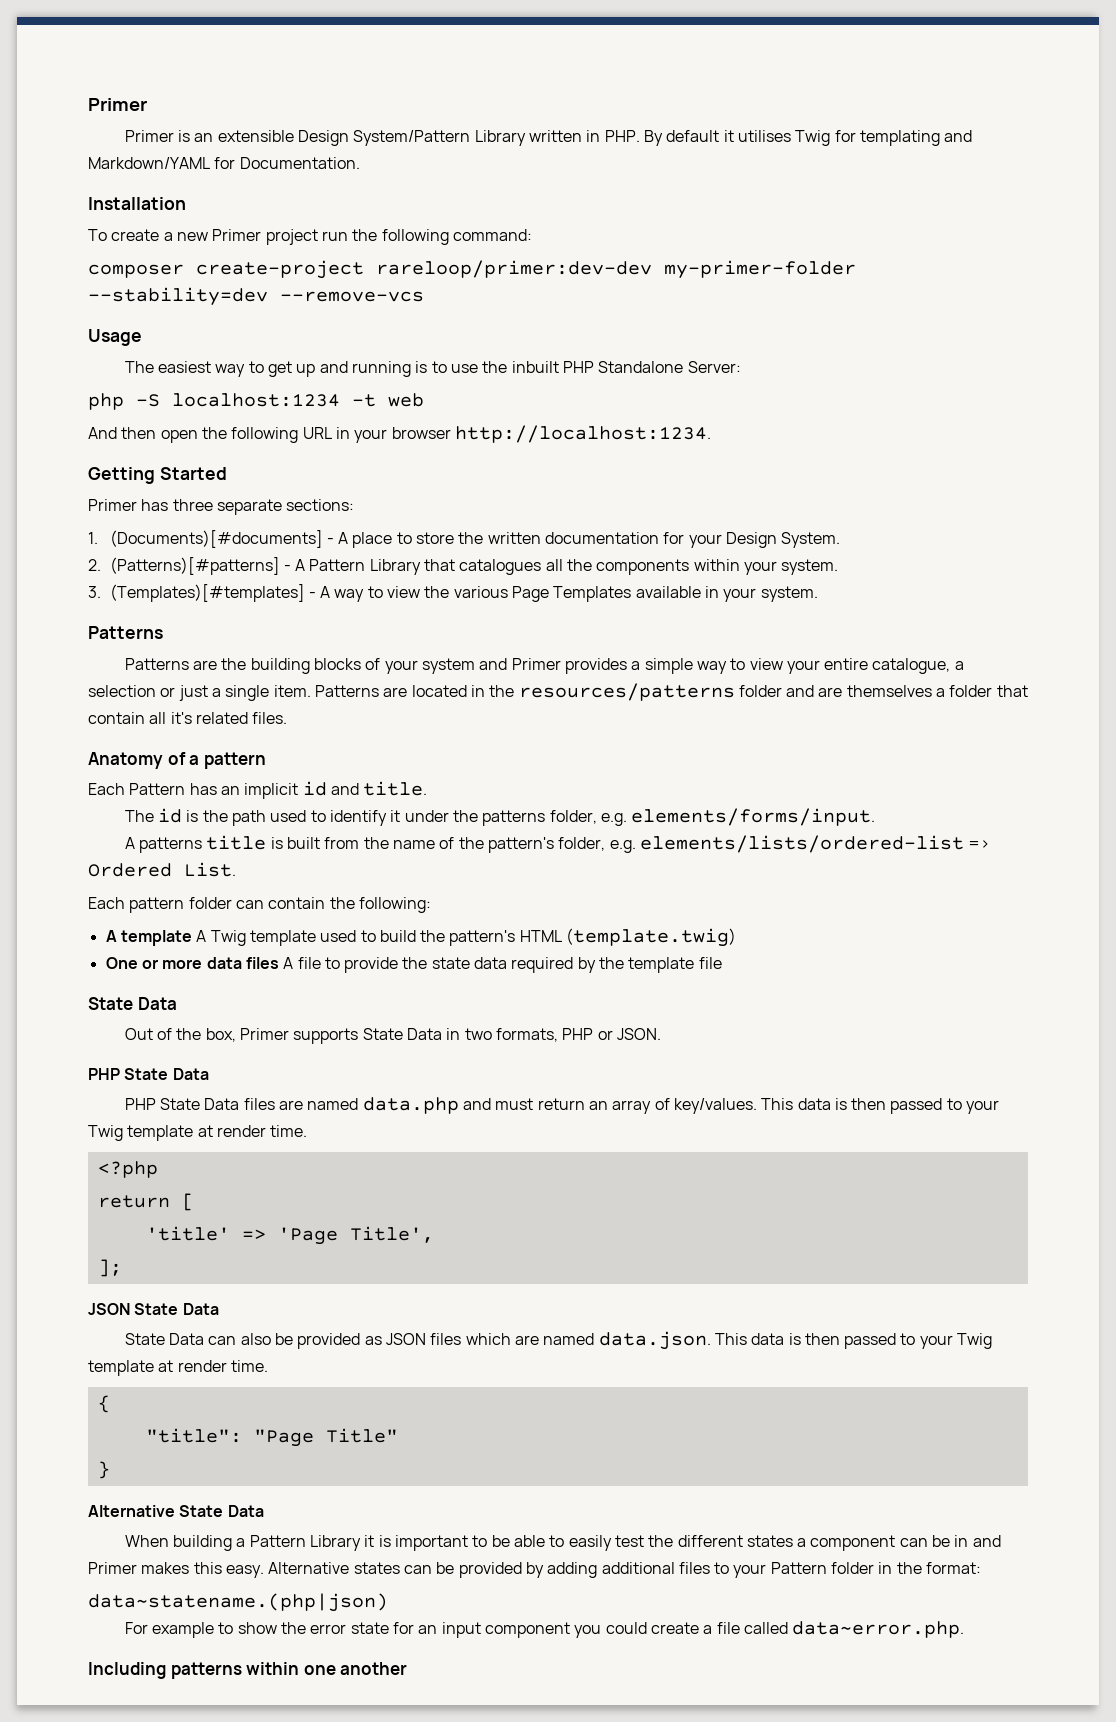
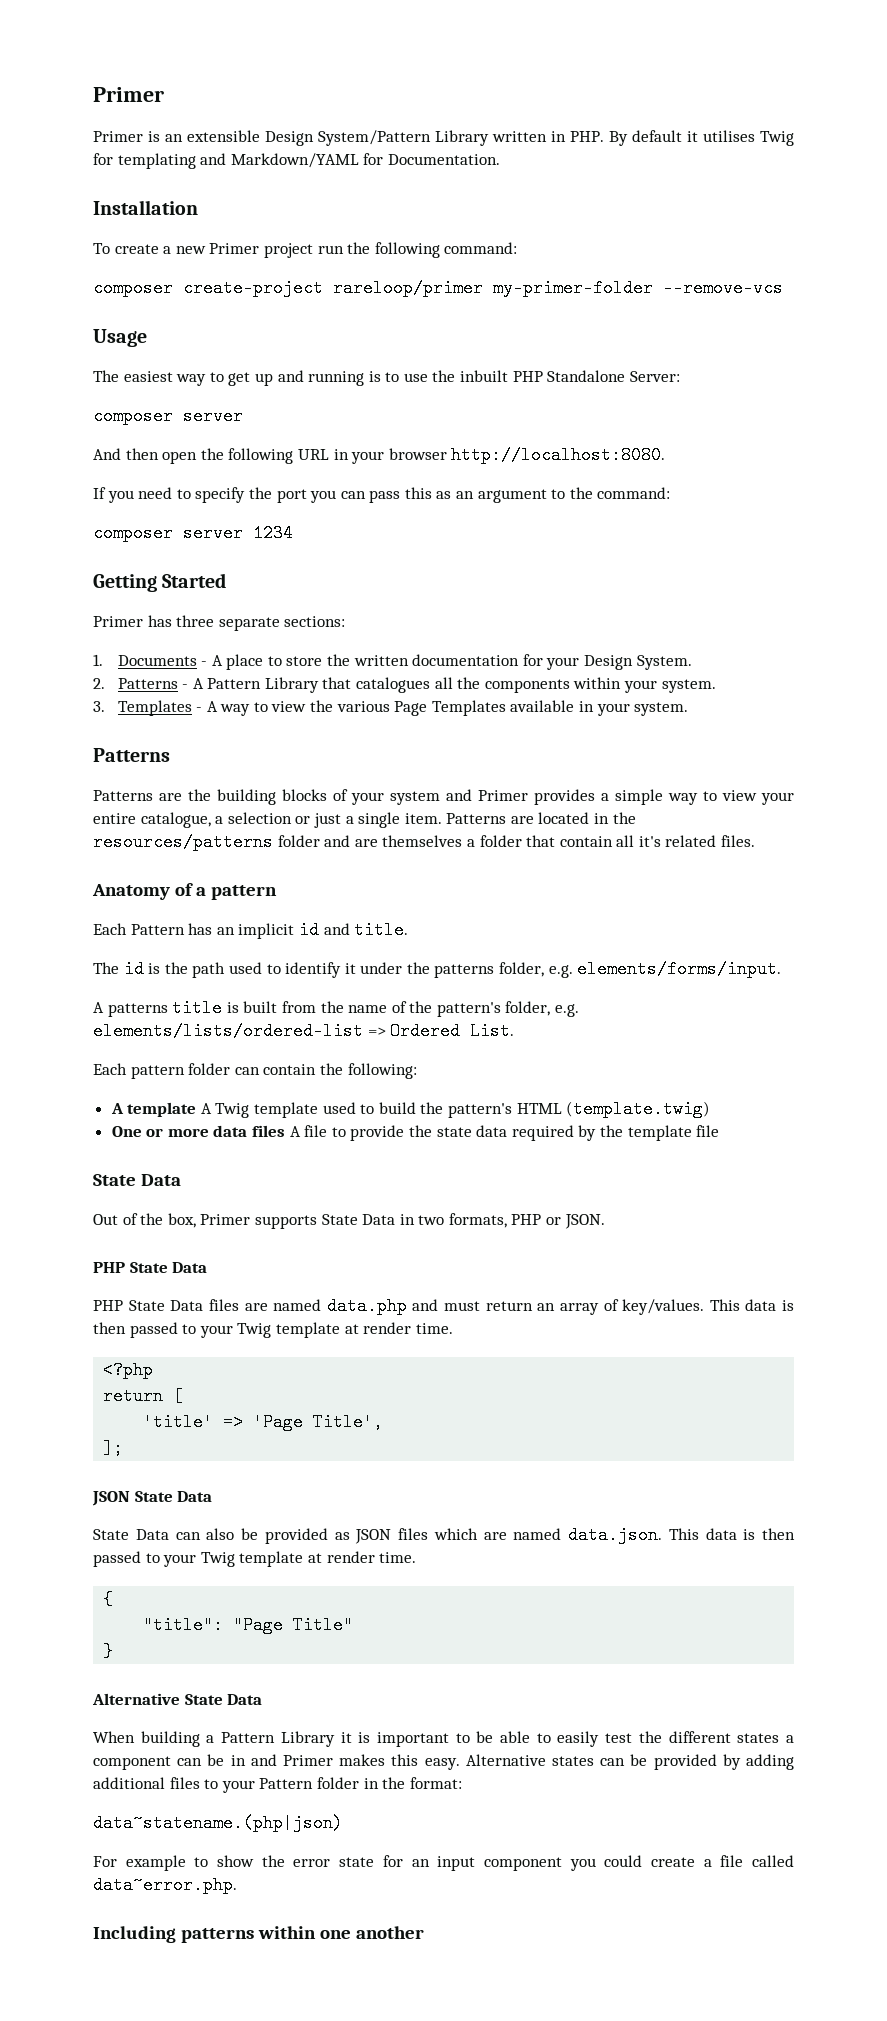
[376,260,856,279] [88,287,268,306] rareloop/primer:dev-dev my-primer-folder --stability=dev -> [333,279,653,297] rareloop/primer my-primer-folder
[88,393,424,410] php -S localhost:1234 -t web -> [93,407,243,425] composer server
[454,425,711,443] http://localhost:1234. -> [451,446,666,464] [93,487,671,503] [93,524,293,542] http://localhost:8080. // If you need to specify the port you can pass this as an argument to the command: // composer server 1234
[109,530,323,548] (Documents)[#documents] -> [117,655,197,666] Documents
[109,557,280,575] (Patterns)[#patterns] -> [117,678,178,689] Patterns
[109,584,305,602] (Templates)[#templates] -> [117,700,192,716] Templates

